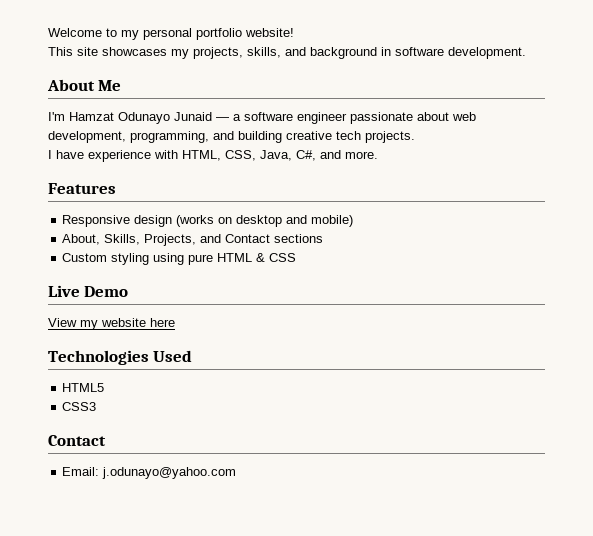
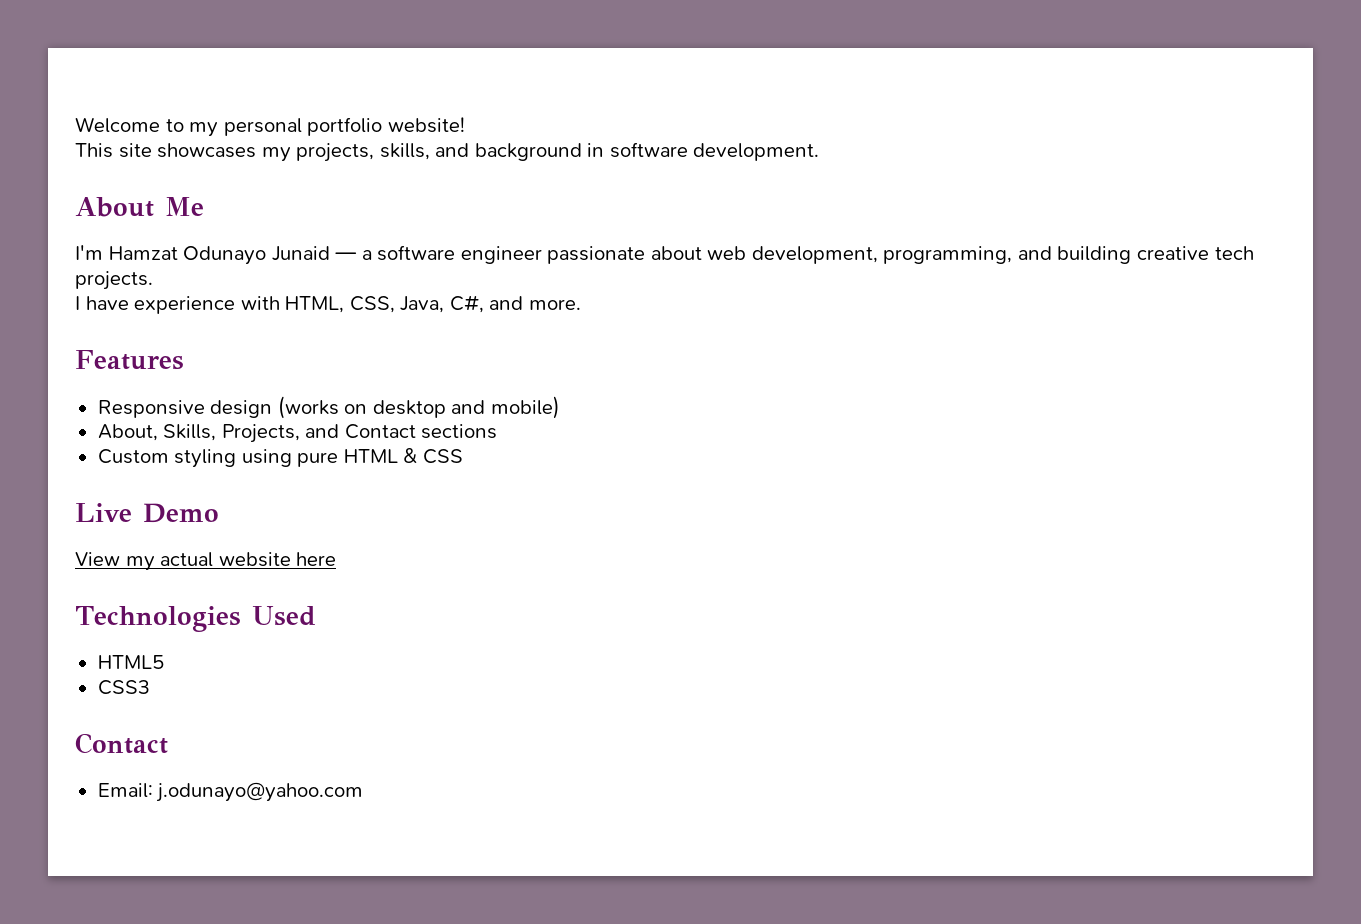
(98, 325) none -> [160,552,214,567] actual

